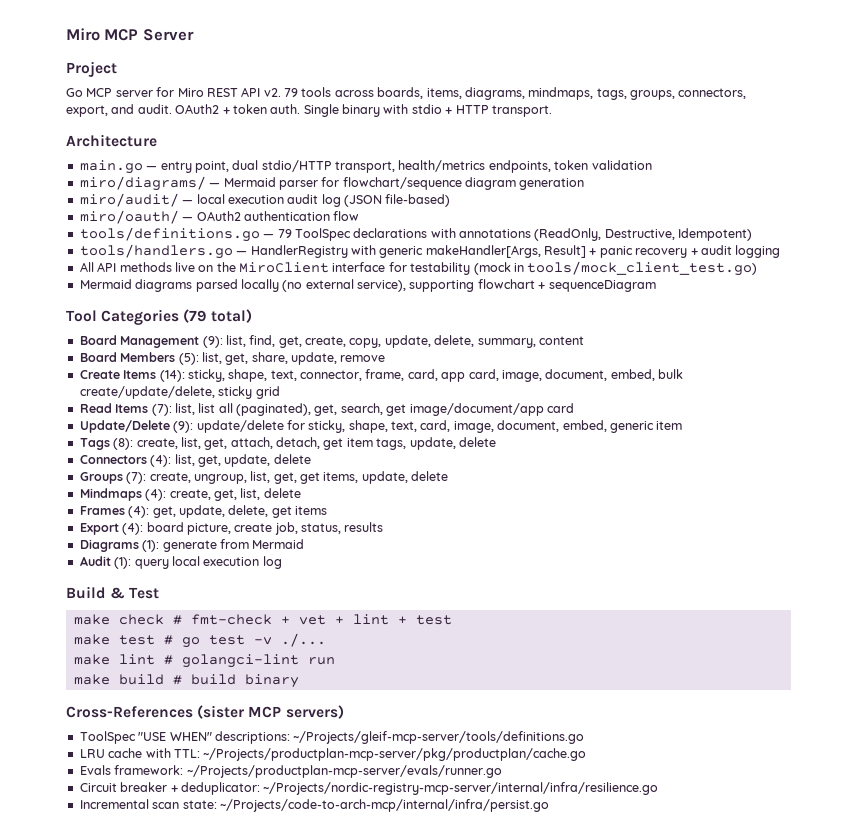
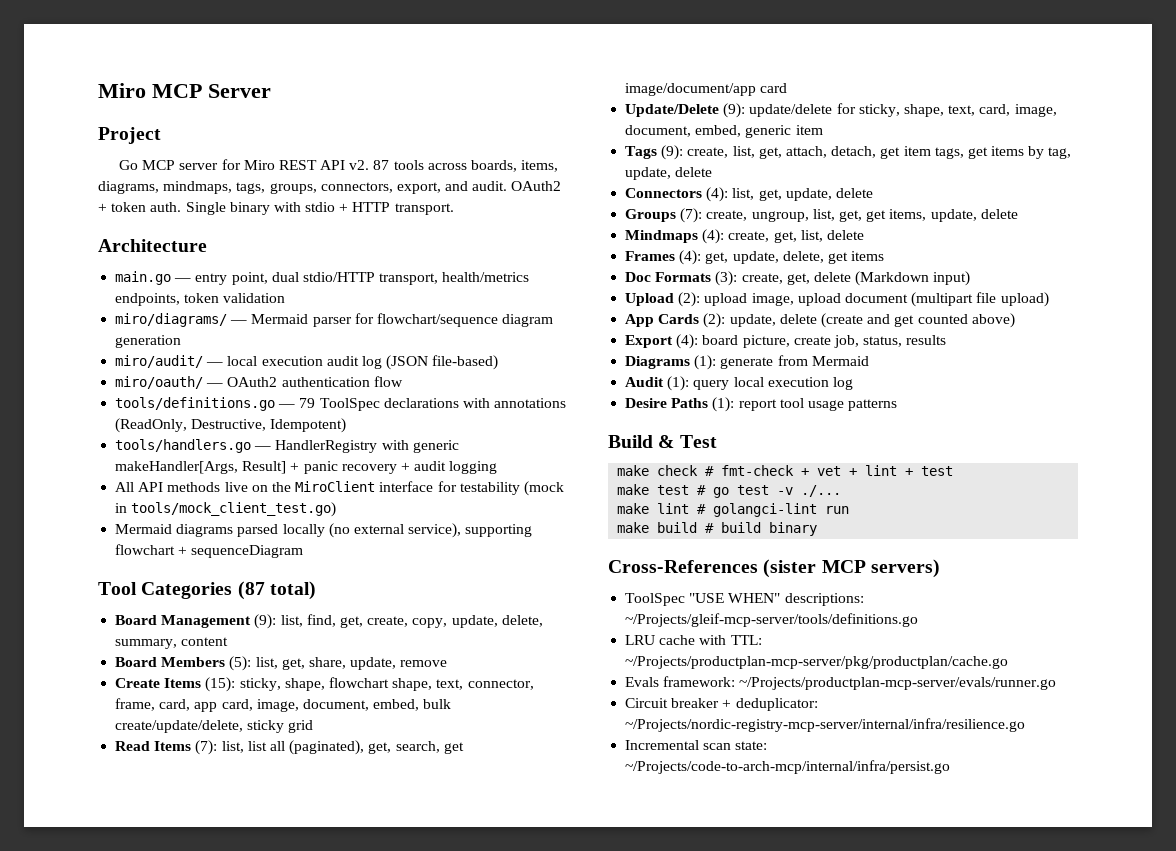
[284,88,298,97] 79 -> [373,160,390,170] 87
[183,309,207,323] (79 -> [237,581,265,600] (87
[159,369,268,382] (14): sticky, shape, -> [205,677,433,692] (15): sticky, shape, flowchart shape,
[113,438,134,450] (8): -> [661,145,684,160] (9):
(407, 444) none -> [967,146,1072,159] get items by tag,
(327, 510) none -> [625,271,971,286] [625,292,1049,307] [625,313,1015,328] // Doc Formats (3): create, get, delete (Markdown input) // Upload (2): upload image, upload document (multipart file upload) // App Cards (2): update, delete (create and get counted above)
(282, 562) none -> [625,397,898,412] // Desire Paths (1): report tool usage patterns

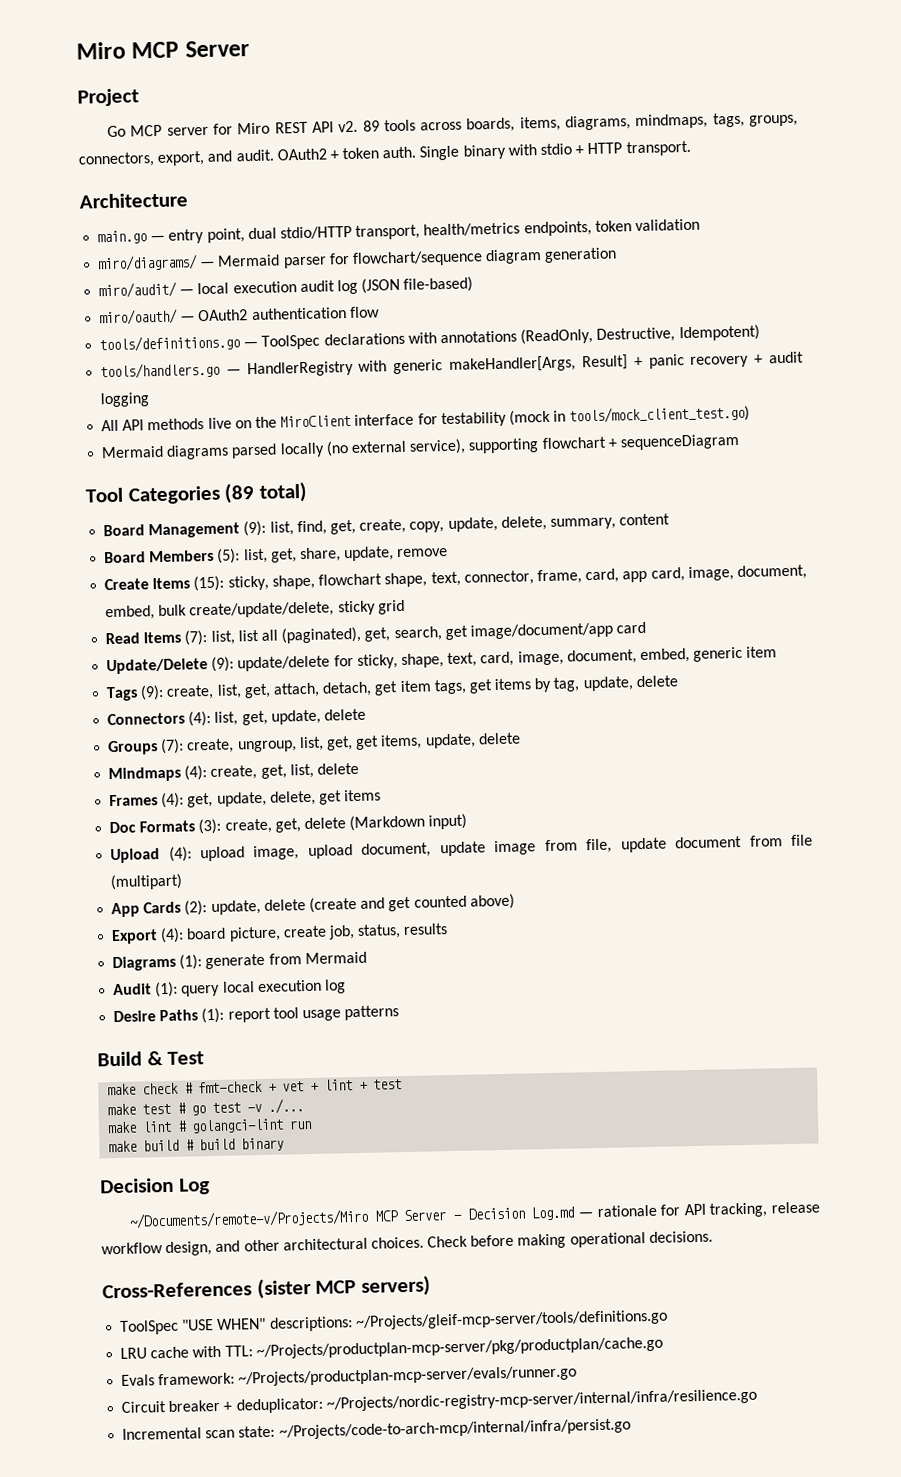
[373,160,390,170] 87 -> [362,120,380,132] 89
[299,398,316,408] 79 -> (259, 344) none
[237,581,265,600] (87 -> [224,483,256,504] (89
[678,292,701,307] (2): -> [168,846,192,862] (4):
[844,292,1049,307] document (multipart file upload) -> [361,834,814,858] [110,873,184,891] document, update image from file, update document from file (multipart)
(818, 529) none -> [100,1177,210,1195] [129,1201,820,1229] [101,1230,713,1257] // Decision Log // ~/Documents/remote-v/Projects/Miro MCP Server - Decision Log.md — rationale for API tracking, release workflow design, and other architectural choices. Check before making operational decisions.

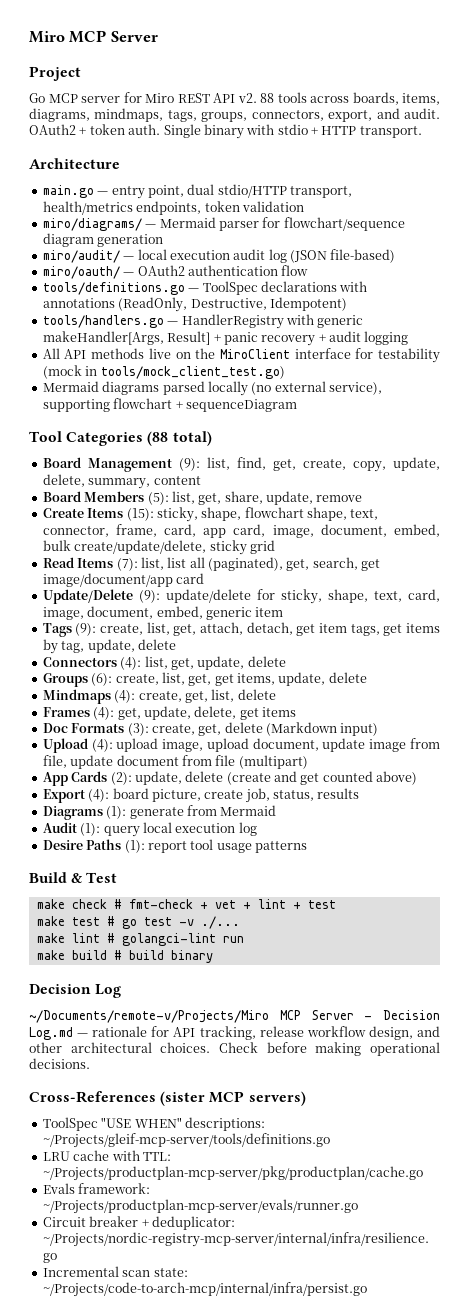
[362,120,380,132] 89 -> [260,93,274,103] 88
[224,483,256,504] (89 -> [147,431,169,446] (88
[160,738,297,755] (7): create, ungroup, -> [91,673,159,686] (6): create,

